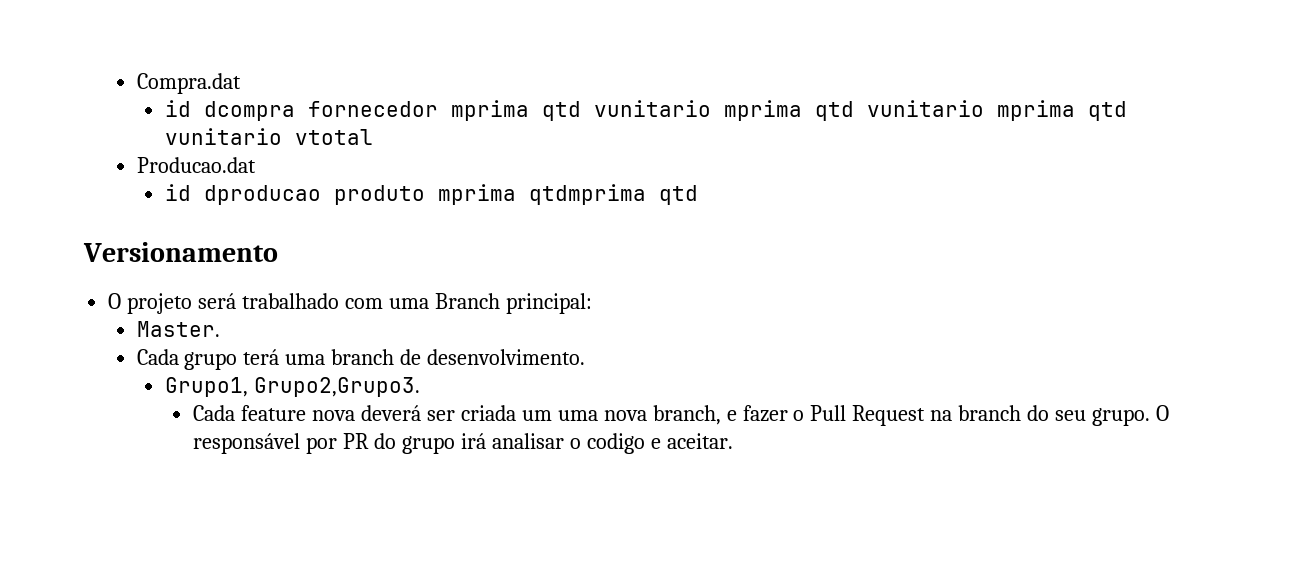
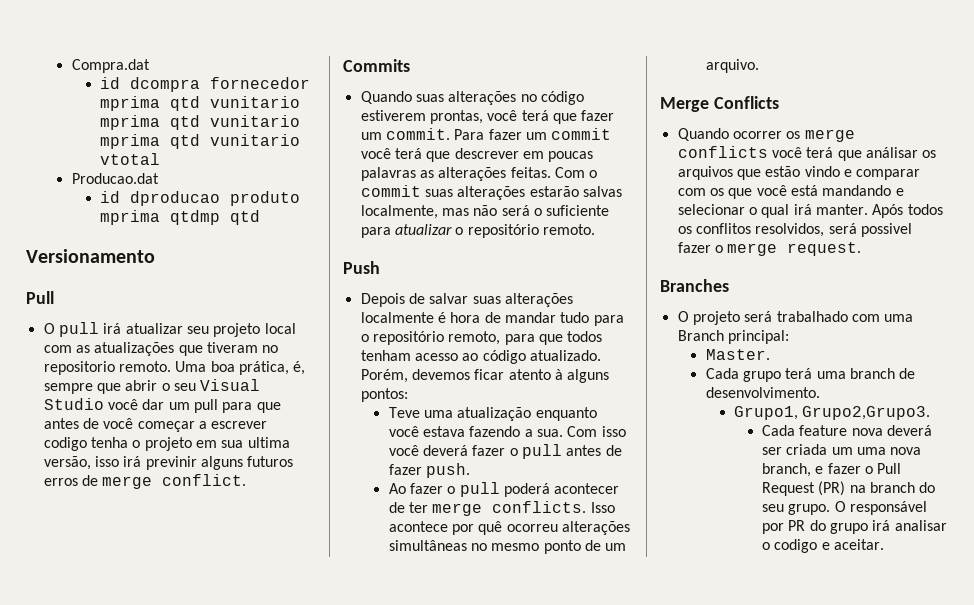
[528,184,646,205] qtdmprima -> [169,210,220,225] qtdmp
(278, 252) none -> [26,291,54,304] [43,322,296,337] [43,342,279,356] [43,361,306,375] [43,379,261,394] [43,398,281,413] [43,418,268,432] [43,437,290,451] [43,456,294,470] [43,474,247,489] [343,59,410,72] [360,91,584,105] [360,110,615,124] [360,128,612,140] [360,148,594,162] [360,167,598,181] [360,185,622,200] [360,205,610,219] [360,224,595,238] [343,261,380,274] [360,293,573,307] [360,312,624,326] [360,331,603,345] [360,350,601,364] [360,369,610,383] [360,388,408,402] [388,407,597,421] [388,426,626,437] [388,444,622,459] [388,463,471,478] [388,482,620,497] [388,501,615,516] [388,521,631,535] [388,540,627,554] [705,59,759,73] [660,96,779,112] [677,128,855,142] [677,146,937,161] [677,166,921,180] [677,185,904,199] [677,204,943,218] [677,223,912,237] [677,242,862,256] [660,279,729,292] // Pull // O pull irá atualizar seu projeto local com as atualizações que tiveram no repositorio remoto. Uma boa prática, é, sempre que abrir o seu Visual Studio você dar um pull para que antes de você começar a escrever codigo tenha o projeto em sua ultima versão, isso irá previnir alguns futuros erros de merge conflict. // Commits // Quando suas alterações no código estiverem prontas, você terá que fazer um commit. Para fazer um commit você terá que descrever em poucas palavras as alterações feitas. Com o commit suas alterações estarão salvas localmente, mas não será o suficiente para atualizar o repositório remoto. // Push // Depois de salvar suas alterações localmente é hora de mandar tudo para o repositório remoto, para que todos tenham acesso ao código atualizado. Porém, devemos ficar atento à alguns pontos: // Teve uma atualização enquanto você estava fazendo a sua. Com isso você deverá fazer o pull antes de fazer push. // Ao fazer o pull poderá acontecer de ter merge conflicts. Isso acontece por quê ocorreu alterações simultâneas no mesmo ponto de um arquivo. // Merge Conflicts // Quando ocorrer os merge conflicts você terá que análisar os arquivos que estão vindo e comparar com os que você está mandando e selecionar o qual irá manter. Após todos os conflitos resolvidos, será possivel fazer o merge request. // Branches
(926, 415) none -> [818,481,846,496] (PR)

